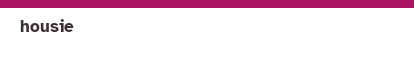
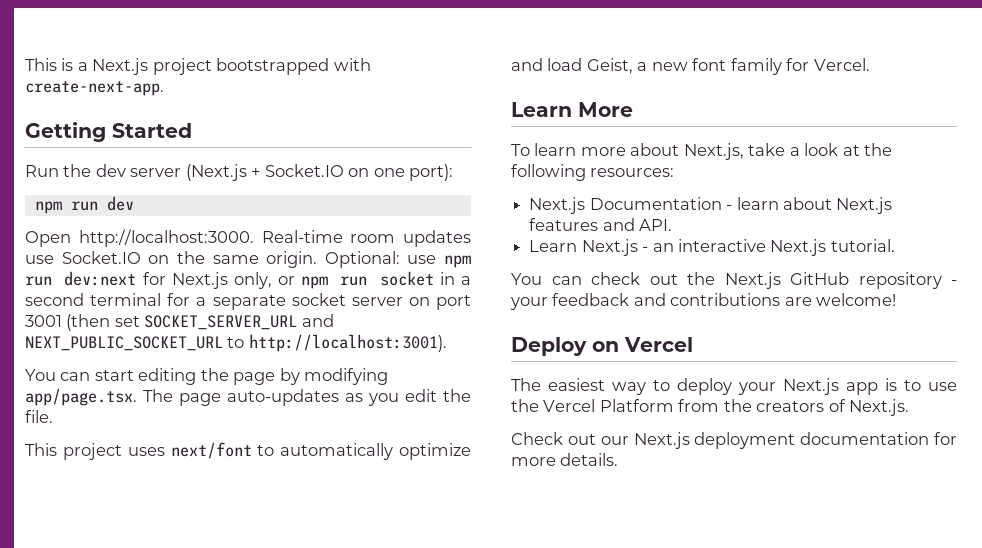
[20,19,74,32] housie -> [25,58,371,75] [25,81,164,96] [25,122,192,142] [25,164,454,181] [34,196,134,214] [25,229,471,247] [25,251,471,268] [25,271,471,289] [25,293,471,310] [25,314,334,331] [25,334,447,352] [25,368,389,385] [25,388,471,406] [25,410,53,423] [25,442,471,460] [511,58,870,75] [511,102,633,117] [511,143,893,160] [511,164,675,181] [529,197,893,214] [529,218,673,231] [529,239,895,256] [511,272,957,289] [510,293,897,310] [511,337,693,356] [511,378,957,395] [511,399,910,416] [511,432,957,449] [511,453,619,466] This is a Next.js project bootstrapped with create-next-app. // Getting Started // Run the dev server (Next.js + Socket.IO on one port): // npm run dev // Open http://localhost:3000. Real-time room updates use Socket.IO on the same origin. Optional: use npm run dev:next for Next.js only, or npm run socket in a second terminal for a separate socket server on port 3001 (then set SOCKET_SERVER_URL and NEXT_PUBLIC_SOCKET_URL to http://localhost:3001). // You can start editing the page by modifying app/page.tsx. The page auto-updates as you edit the file. // This project uses next/font to automatically optimize and load Geist, a new font family for Vercel. // Learn More // To learn more about Next.js, take a look at the following resources: // Next.js Documentation - learn about Next.js features and API. // Learn Next.js - an interactive Next.js tutorial. // You can check out the Next.js GitHub repository - your feedback and contributions are welcome! // Deploy on Vercel // The easiest way to deploy your Next.js app is to use the Vercel Platform from the creators of Next.js. // Check out our Next.js deployment documentation for more details.

